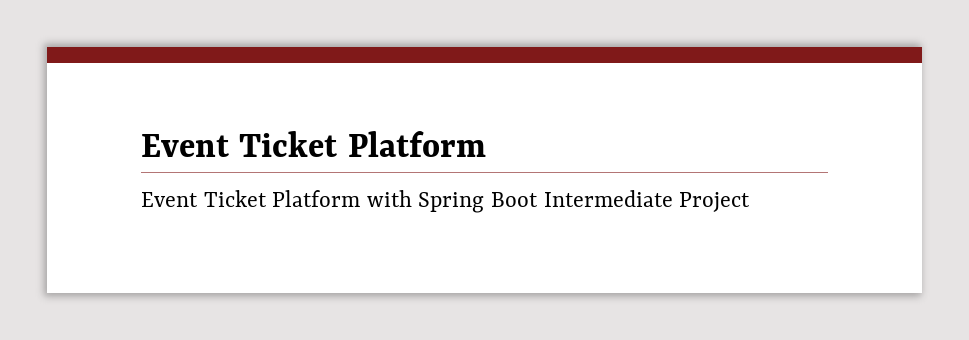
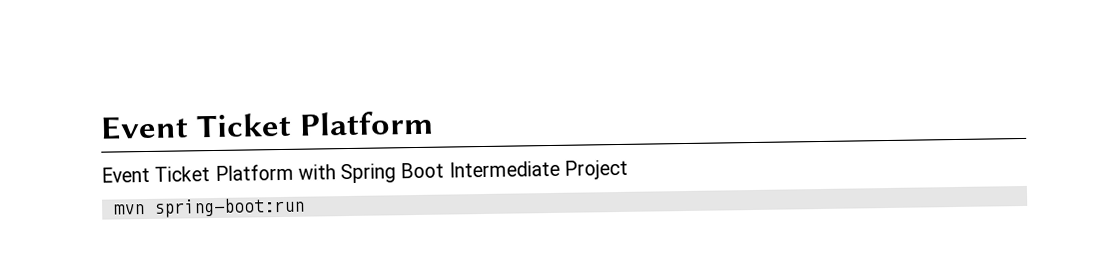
(751, 202) none -> [113,197,305,218] // mvn spring-boot:run

